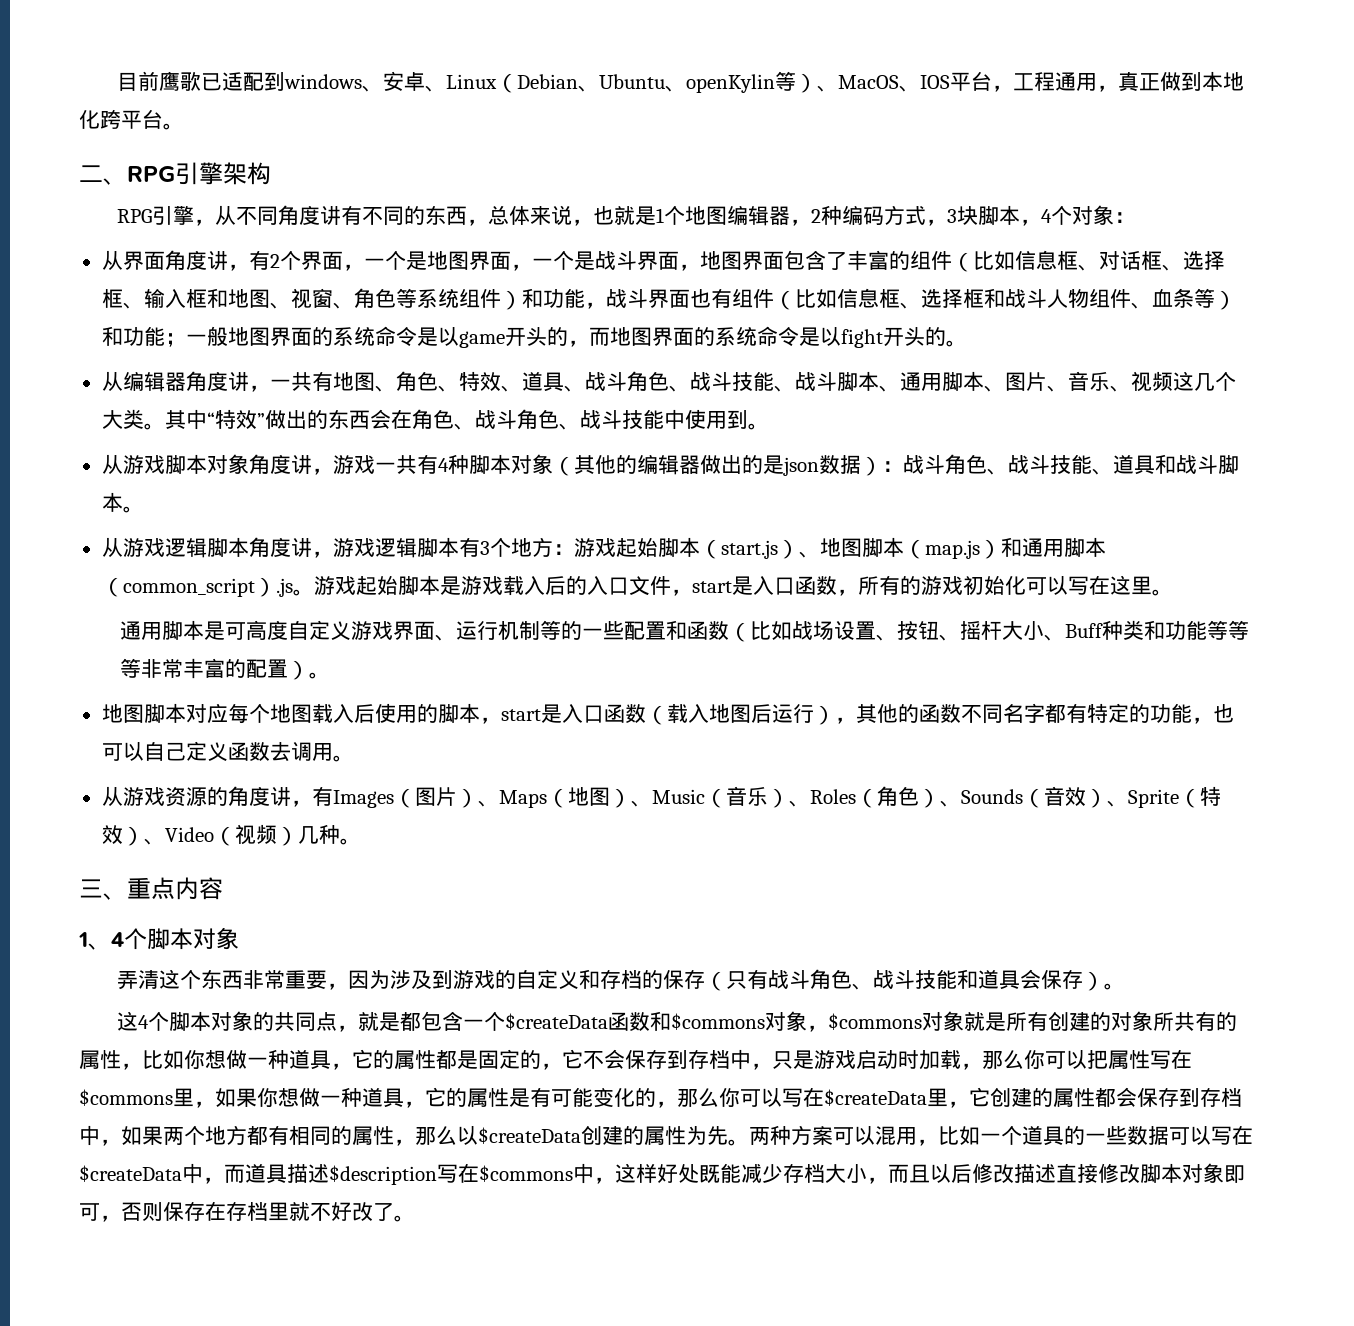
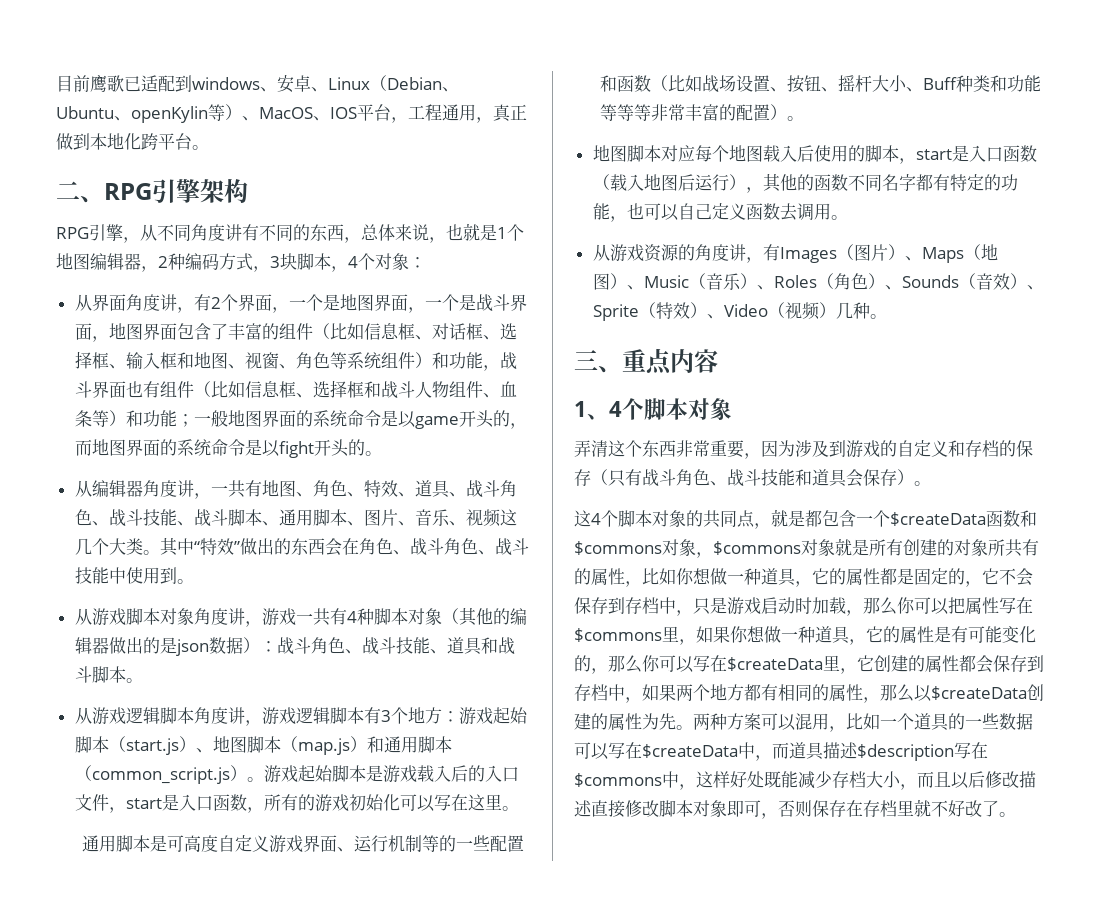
[122,577,293,597] common_script）.js -> [91,765,247,784] common_script.js）

